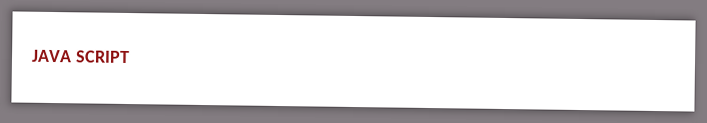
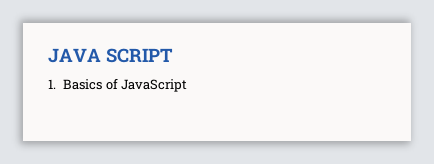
(130, 57) none -> [48,78,188,92] // 1. Basics of JavaScript

